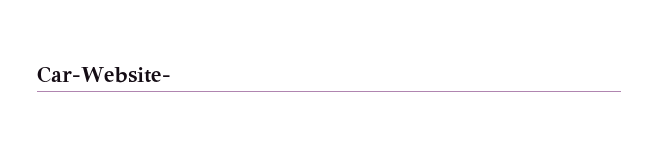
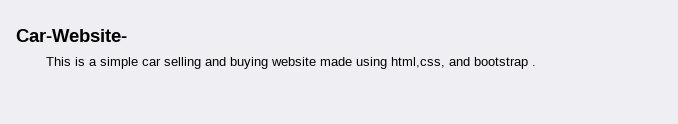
(171, 74) none -> [46,57,537,69] // This is a simple car selling and buying website made using html,css, and bootstrap .

